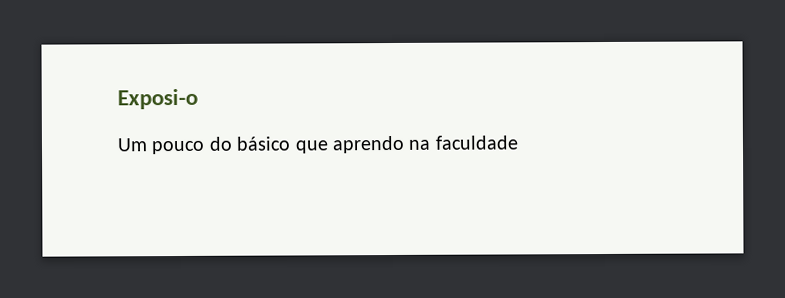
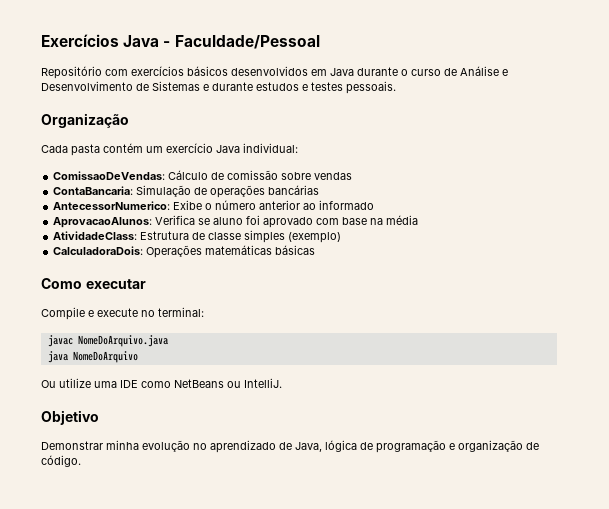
[117,88,198,110] [117,135,519,155] Exposi-o // Um pouco do básico que aprendo na faculdade -> [41,34,320,49] [41,66,508,79] [41,81,396,94] [41,113,129,128] [41,143,298,156] [53,170,353,180] [53,185,320,198] [53,200,375,210] [53,215,419,228] [53,230,342,243] [53,245,316,258] [41,278,146,289] [41,307,204,320] [47,335,168,347] [47,351,138,363] [41,378,282,388] [41,410,99,425] [41,440,539,453] [41,455,81,467] Exercícios Java - Faculdade/Pessoal // Repositório com exercícios básicos desenvolvidos em Java durante o curso de Análise e Desenvolvimento de Sistemas e durante estudos e testes pessoais. // Organização // Cada pasta contém um exercício Java individual: // ComissaoDeVendas: Cálculo de comissão sobre vendas // ContaBancaria: Simulação de operações bancárias // AntecessorNumerico: Exibe o número anterior ao informado // AprovacaoAlunos: Verifica se aluno foi aprovado com base na média // AtividadeClass: Estrutura de classe simples (exemplo) // CalculadoraDois: Operações matemáticas básicas // Como executar // Compile e execute no terminal: // javac NomeDoArquivo.java // java NomeDoArquivo // Ou utilize uma IDE como NetBeans ou IntelliJ. // Objetivo // Demonstrar minha evolução no aprendizado de Java, lógica de programação e organização de código.

